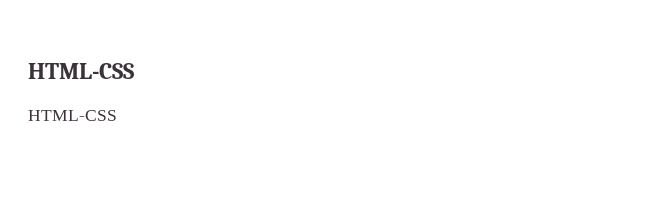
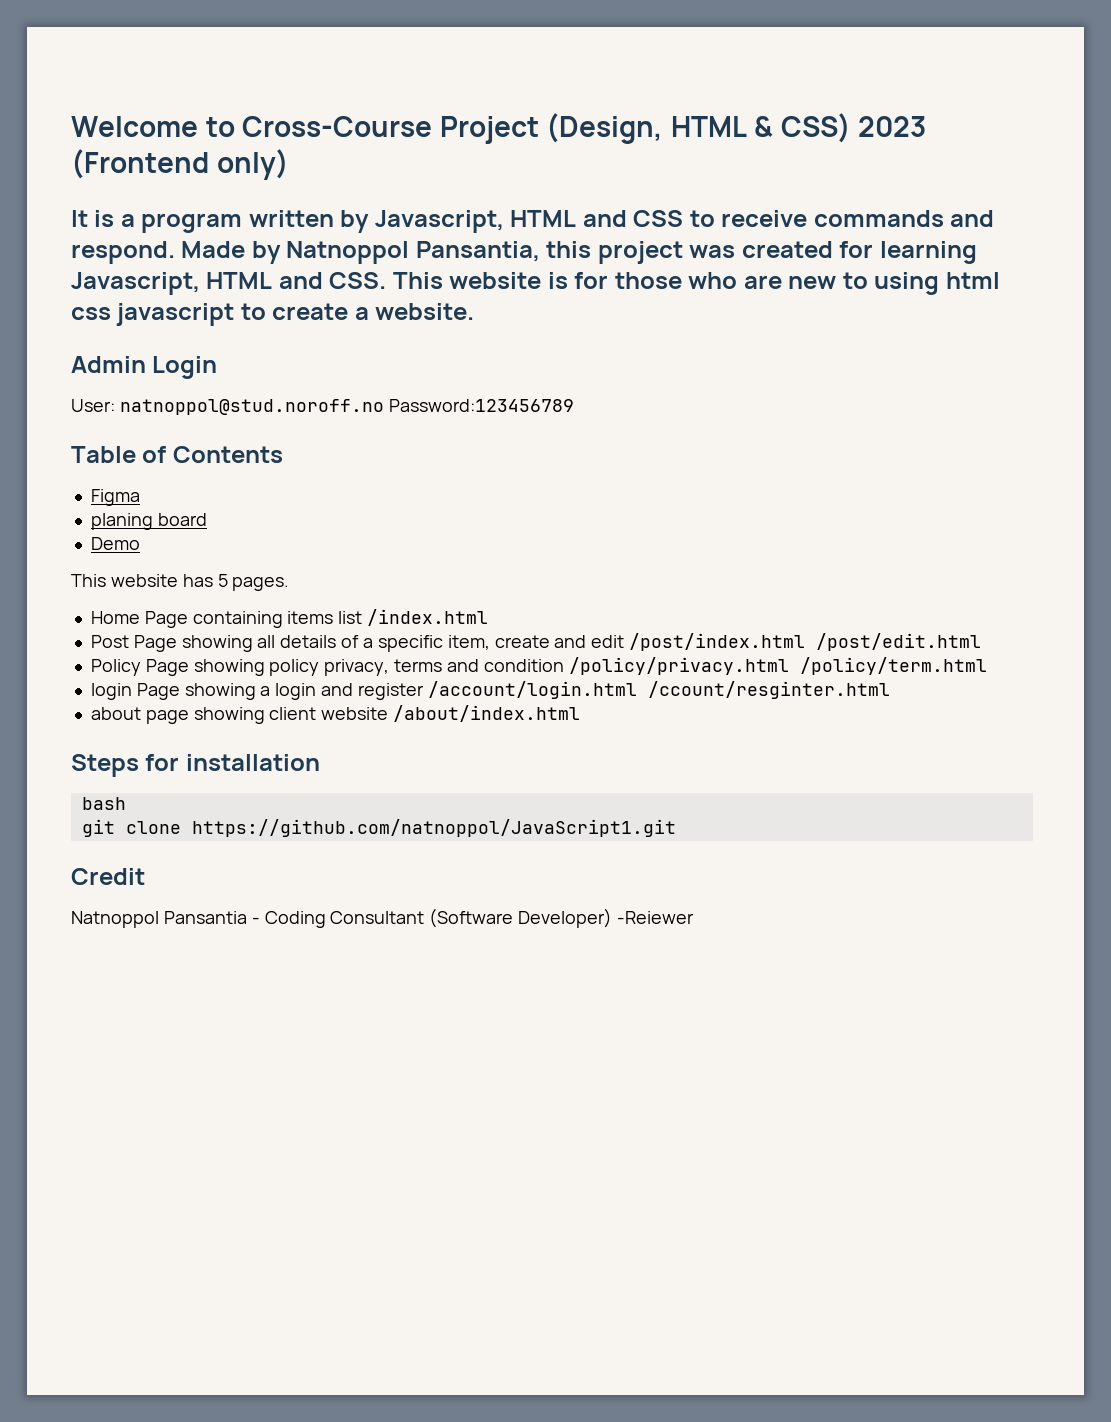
[28,63,134,79] [28,110,117,121] HTML-CSS // HTML-CSS -> [71,113,927,144] [71,149,289,180] [71,210,995,233] [71,241,977,264] [71,272,1000,295] [71,303,475,326] [71,356,218,379] [71,399,574,415] [71,446,283,463] [90,489,140,506] [90,513,207,530] [90,537,140,550] [71,574,290,591] [90,609,489,628] [90,633,982,652] [90,657,987,676] [90,681,890,700] [90,705,581,724] [71,754,320,777] [81,797,126,810] [81,819,676,837] [71,868,145,885] [71,908,695,928] Welcome to Cross-Course Project (Design, HTML & CSS) 2023 (Frontend only) // It is a program written by Javascript, HTML and CSS to receive commands and respond. Made by Natnoppol Pansantia, this project was created for learning Javascript, HTML and CSS. This website is for those who are new to using html css javascript to create a website. // Admin Login // User: natnoppol@stud.noroff.no Password:123456789 // Table of Contents // Figma // planing board // Demo // This website has 5 pages. // Home Page containing items list /index.html // Post Page showing all details of a specific item, create and edit /post/index.html /post/edit.html // Policy Page showing policy privacy, terms and condition /policy/privacy.html /policy/term.html // login Page showing a login and register /account/login.html /ccount/resginter.html // about page showing client website /about/index.html // Steps for installation // bash // git clone https://github.com/natnoppol/JavaScript1.git // Credit // Natnoppol Pansantia - Coding Consultant (Software Developer) -Reiewer

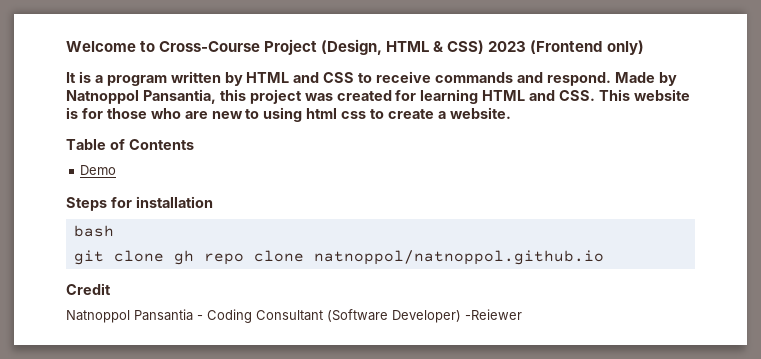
[374,210,504,233] Javascript, -> (243, 79) none
[71,272,200,295] Javascript, -> (479, 96) none
[116,303,235,326] javascript -> (367, 115) none
[71,356,218,379] [71,399,574,415] [71,446,283,463] [90,489,140,506] [90,513,207,530] [90,537,140,550] [71,574,290,591] [90,609,489,628] [90,633,982,652] [90,657,987,676] [90,681,890,700] [90,705,581,724] Admin Login // User: natnoppol@stud.noroff.no Password:123456789 // Table of Contents // Figma // planing board // Demo // This website has 5 pages. // Home Page containing items list /index.html // Post Page showing all details of a specific item, create and edit /post/index.html /post/edit.html // Policy Page showing policy privacy, terms and condition /policy/privacy.html /policy/term.html // login Page showing a login and register /account/login.html /ccount/resginter.html // about page showing client website /about/index.html -> [66,139,194,150] [80,165,117,175] Table of Contents // Demo
[191,819,676,837] https://github.com/natnoppol/JavaScript1.git -> [173,250,604,265] gh repo clone natnoppol/natnoppol.github.io

